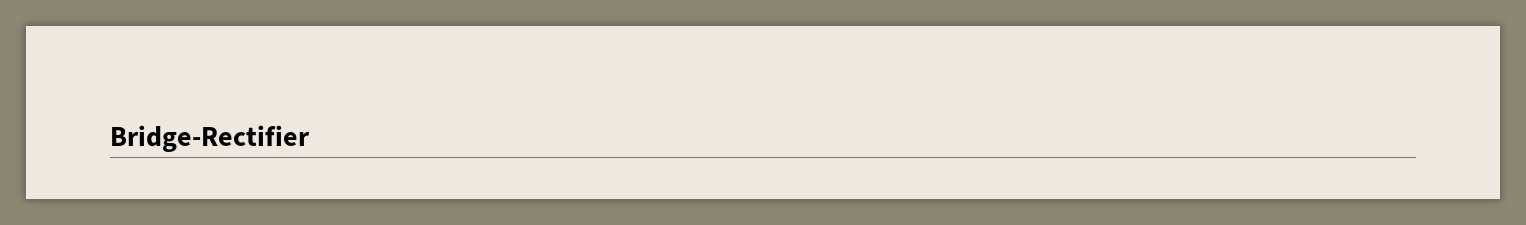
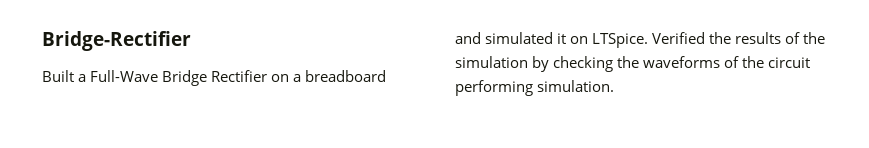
(310, 138) none -> [42,70,387,86] [455,32,826,48] [455,56,811,72] [455,80,615,96] // Built a Full-Wave Bridge Rectifier on a breadboard and simulated it on LTSpice. Verified the results of the simulation by checking the waveforms of the circuit performing simulation.

